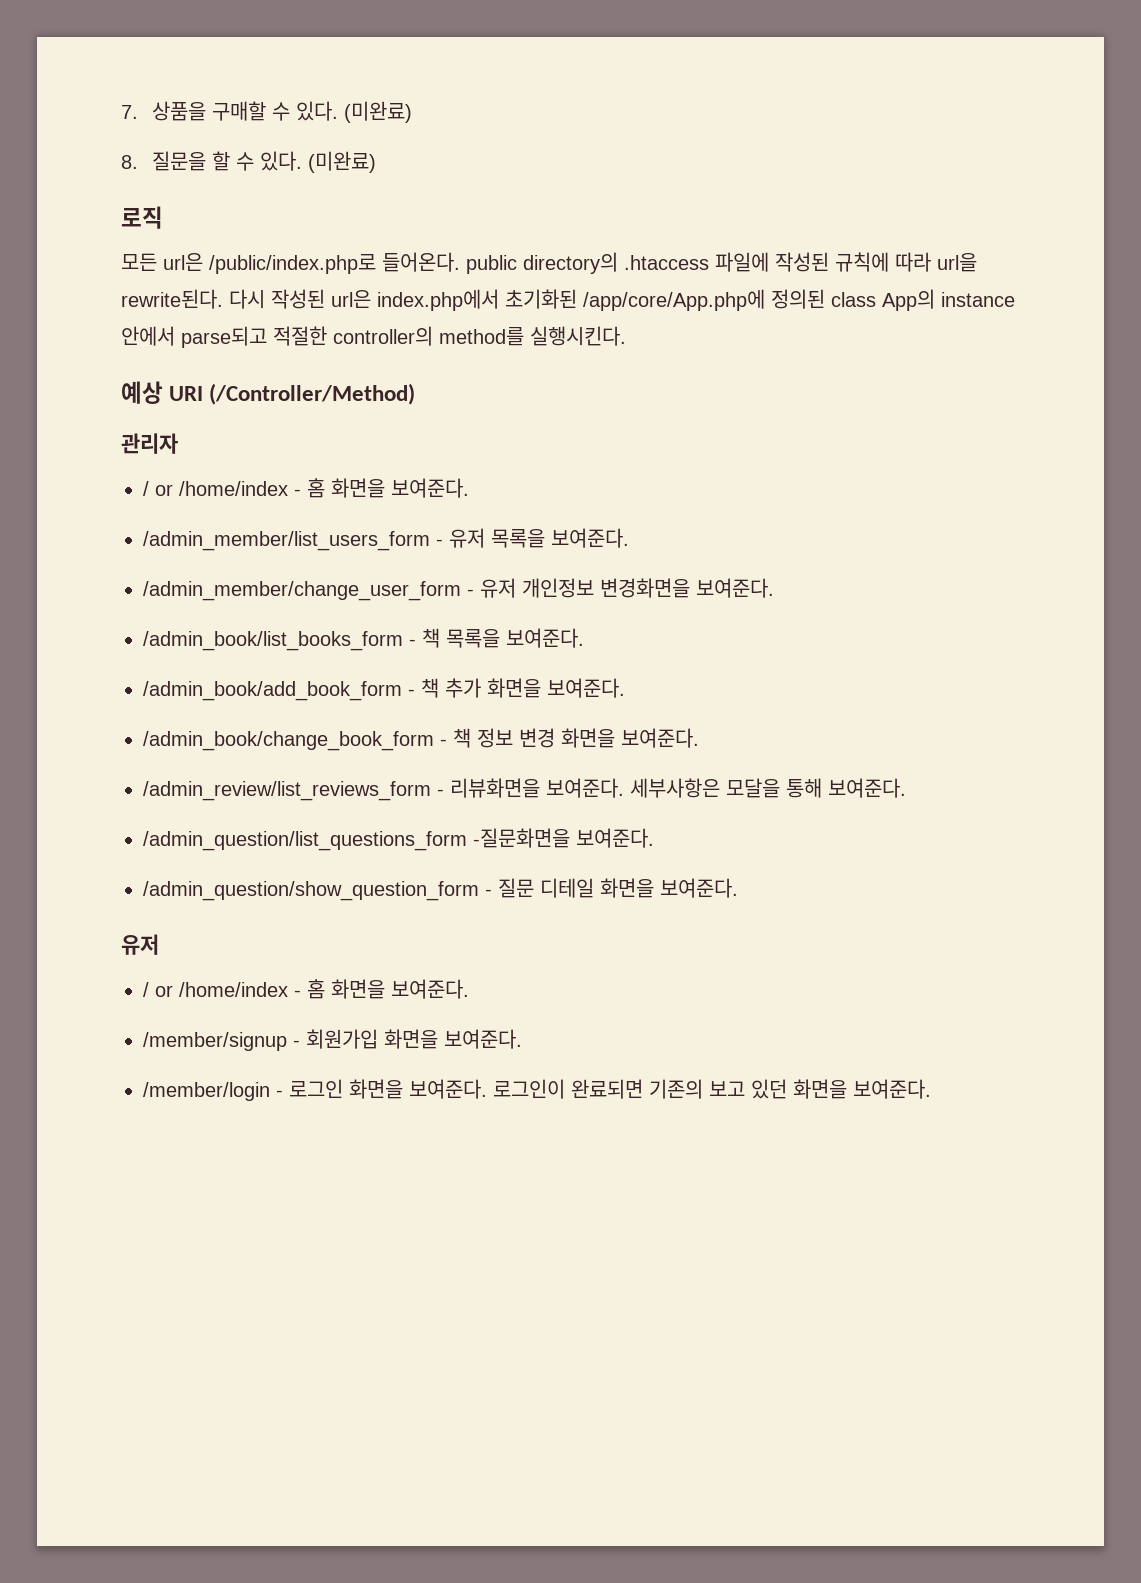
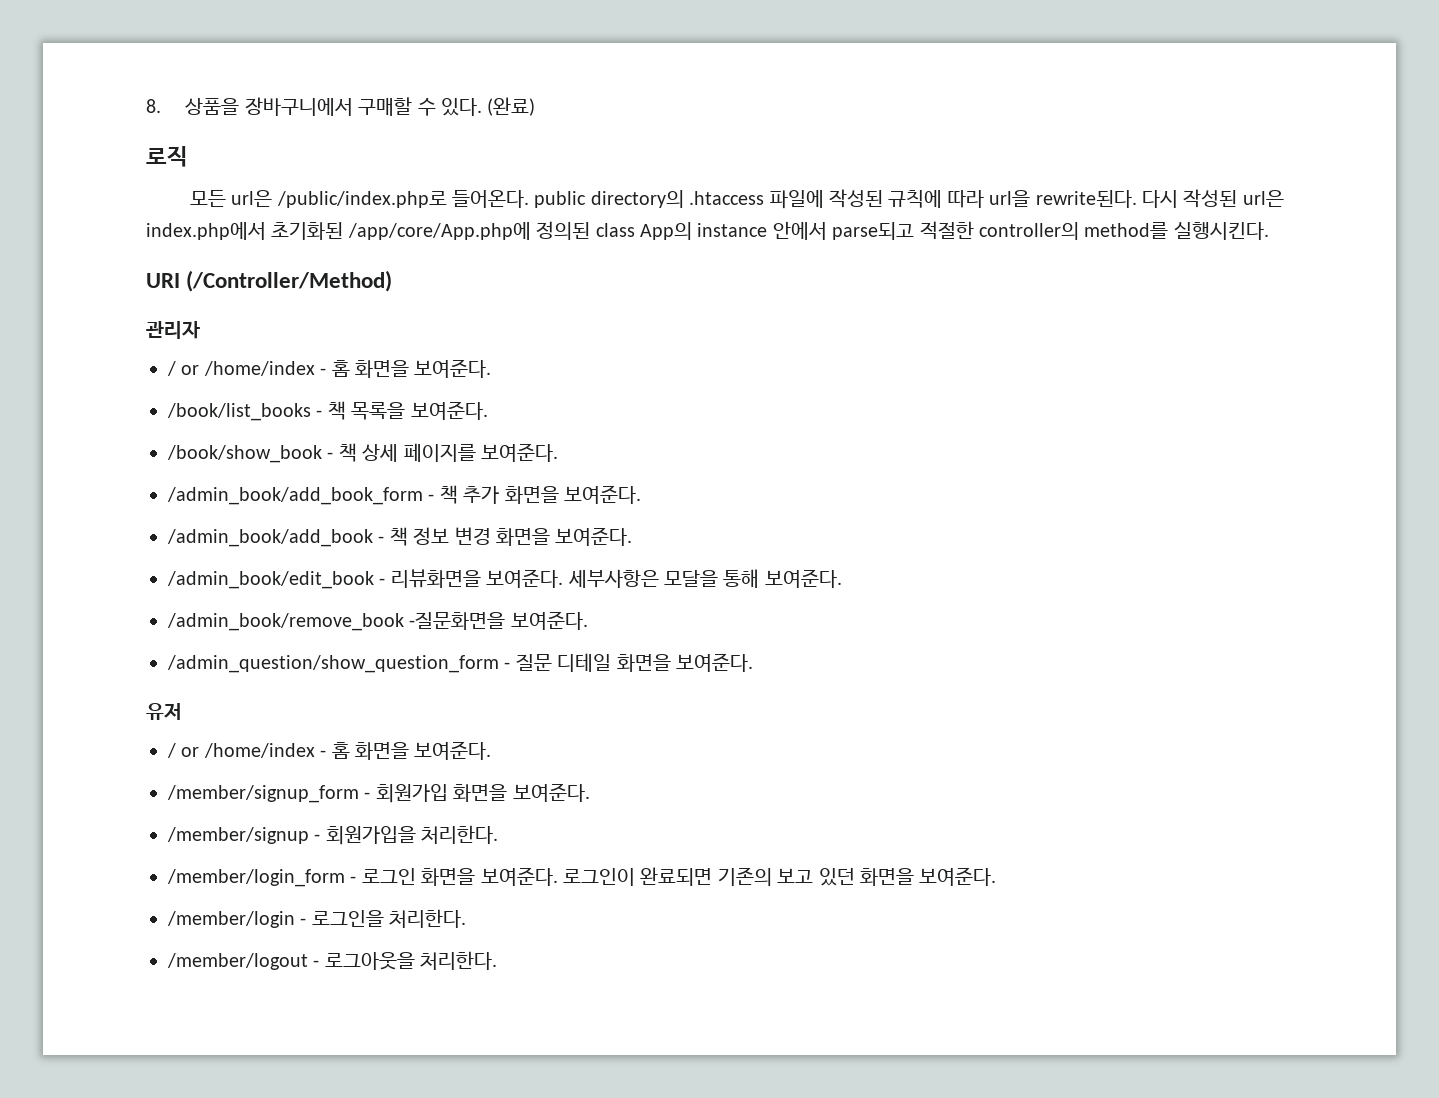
[121,101,413,123] [121,151,377,173] 7. 상품을 구매할 수 있다. (미완료) // 8. 질문을 할 수 있다. (미완료) -> [146,97,536,116] 8. 상품을 장바구니에서 구매할 수 있다. (완료)
[121,381,163,404] 예상 -> (1269, 230) none
[143,528,629,551] [143,578,774,601] [143,628,500,651] /admin_member/list_users_form - 유저 목록을 보여준다. // /admin_member/change_user_form - 유저 개인정보 변경화면을 보여준다. // /admin_book/list_books_form - 책 목록을 -> [167,401,488,421] [167,443,476,463] /book/list_books - 책 목록을 보여준다. // /book/show_book - 책 상세 페이지를
[143,731,434,751] /admin_book/change_book_form -> [167,529,373,547] /admin_book/add_book
[143,781,431,801] /admin_review/list_reviews_form -> [167,571,374,589] /admin_book/edit_book
[143,831,467,851] /admin_question/list_questions_form -> [167,613,404,631] /admin_book/remove_book
[143,1032,287,1051] /member/signup -> [167,785,359,803] /member/signup_form
[143,1082,270,1101] /member/login -> [167,825,499,845] [167,869,345,887] /member/signup - 회원가입을 처리한다. // /member/login_form
(931, 1089) none -> [167,909,467,928] [167,951,498,970] // /member/login - 로그인을 처리한다. // /member/logout - 로그아웃을 처리한다.

